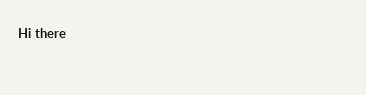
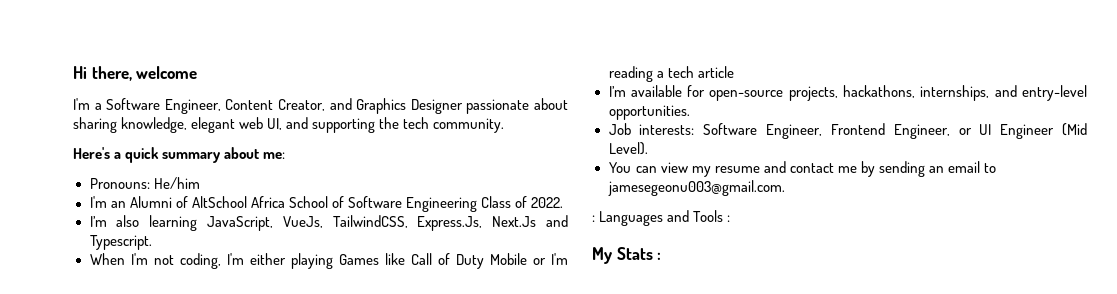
[34,28,66,38] there -> [91,66,198,81] [73,98,569,114] [73,117,505,133] [73,147,286,163] [89,177,200,189] [89,196,564,212] [89,215,568,231] [89,235,153,250] [89,253,568,269] [608,66,734,82] [608,85,1087,101] [608,105,690,120] [608,123,1087,139] [608,142,648,155] [608,161,997,177] [607,180,785,196] [592,210,731,226] [592,247,662,264] there, welcome // I'm a Software Engineer, Content Creator, and Graphics Designer passionate about sharing knowledge, elegant web UI, and supporting the tech community. // Here's a quick summary about me: // Pronouns: He/him // I'm an Alumni of AltSchool Africa School of Software Engineering Class of 2022. // I’m also learning JavaScript, VueJs, TailwindCSS, Express.Js, Next.Js and Typescript. // When I'm not coding, I'm either playing Games like Call of Duty Mobile or I'm reading a tech article // I’m available for open-source projects, hackathons, internships, and entry-level opportunities. // Job interests: Software Engineer, Frontend Engineer, or UI Engineer (Mid Level). // You can view my resume and contact me by sending an email to jamesegeonu003@gmail.com. // : Languages and Tools : // My Stats :

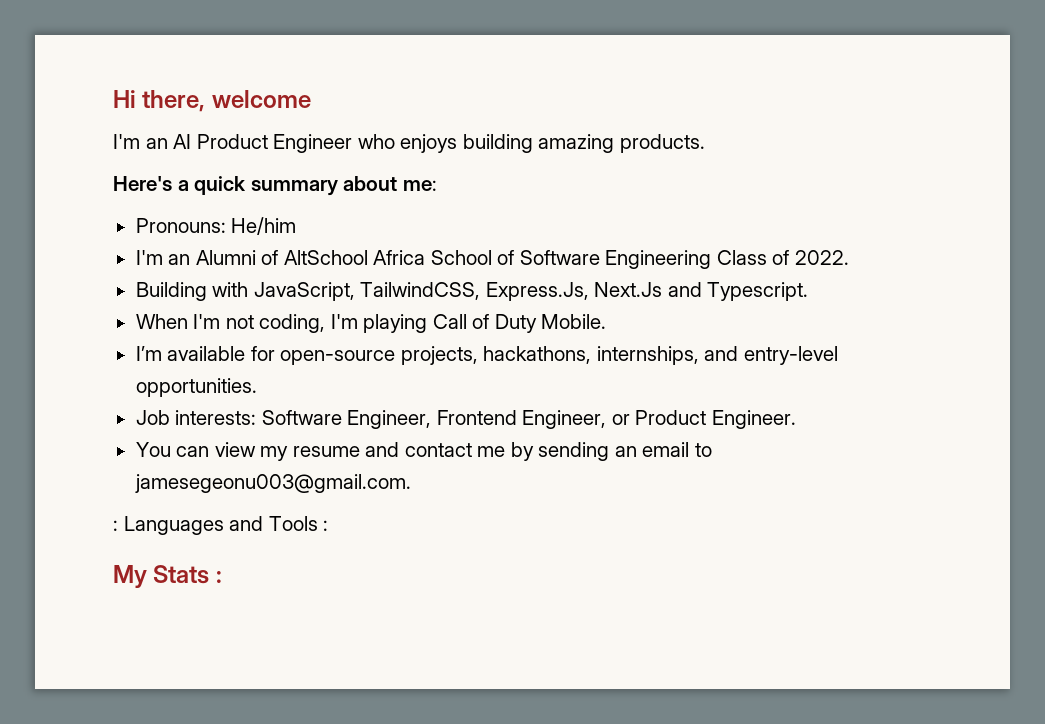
[94,98,569,114] [73,117,505,133] a Software Engineer, Content Creator, and Graphics Designer passionate about sharing knowledge, elegant web UI, and supporting the tech community. -> [145,134,705,153] an AI Product Engineer who enjoys building amazing products.
[89,215,323,231] I’m also learning JavaScript, VueJs, -> [135,282,355,301] Building with JavaScript,
[249,253,568,269] [608,66,734,82] either playing Games like Call of Duty Mobile or I'm reading a tech article -> [363,314,607,333] playing Call of Duty Mobile.
[979,123,1087,139] [608,142,648,155] UI Engineer (Mid Level). -> [635,410,796,429] Product Engineer.

